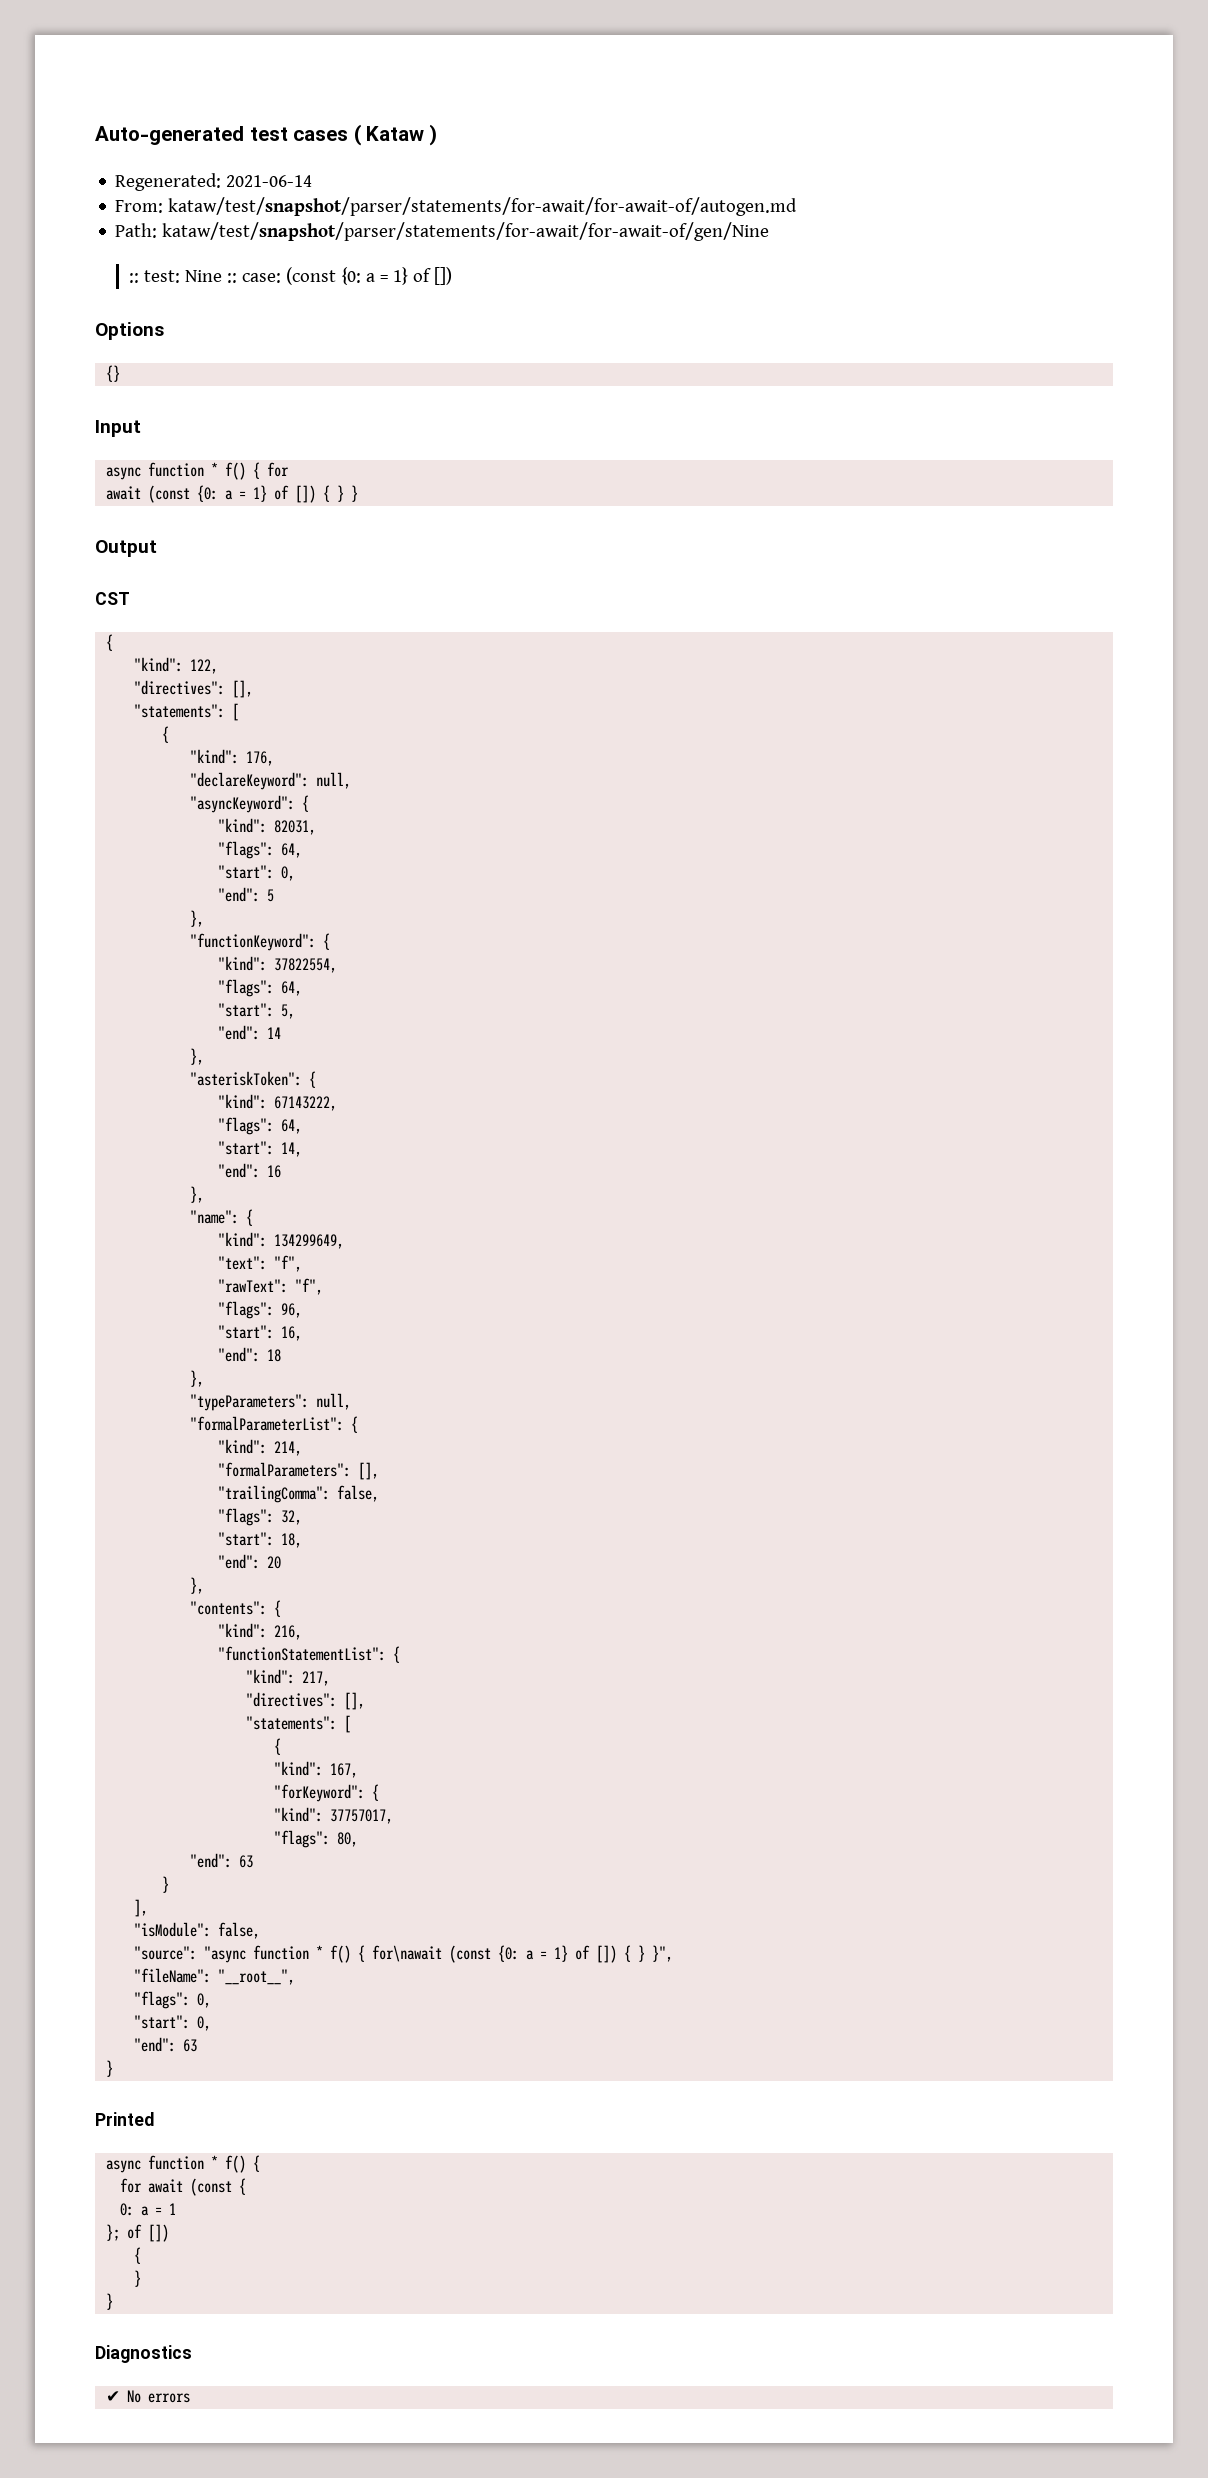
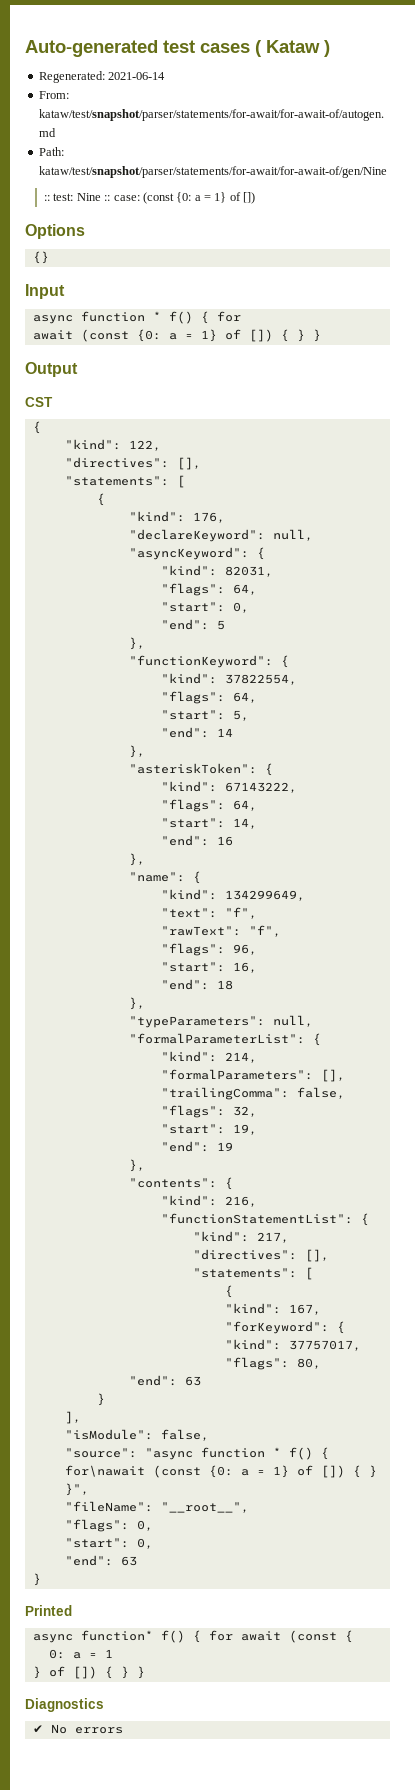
[281,1533,303,1548] [218,1554,282,1569] 18, // "end": 20 -> [232,1124,257,1135] [160,1141,233,1152] 19, // "end": 19
[148,2155,261,2173] function * f() { // -> [80,1630,201,1643] function* f() {
[106,2224,170,2242] [134,2247,142,2264] [134,2270,142,2287] }; of []) // { // } // -> [32,1666,129,1679] } of []) { }

